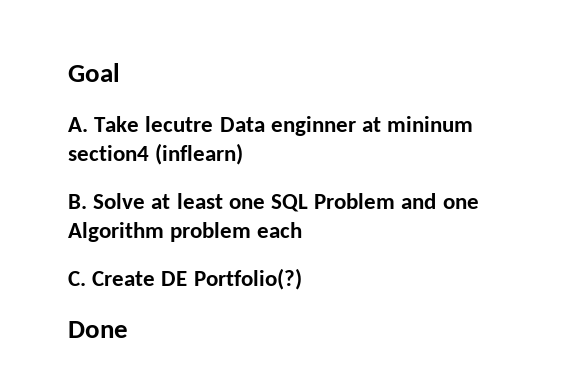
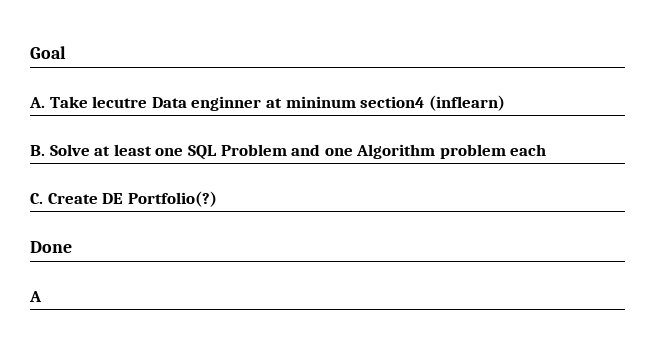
(128, 329) none -> [29,291,42,302] // A

